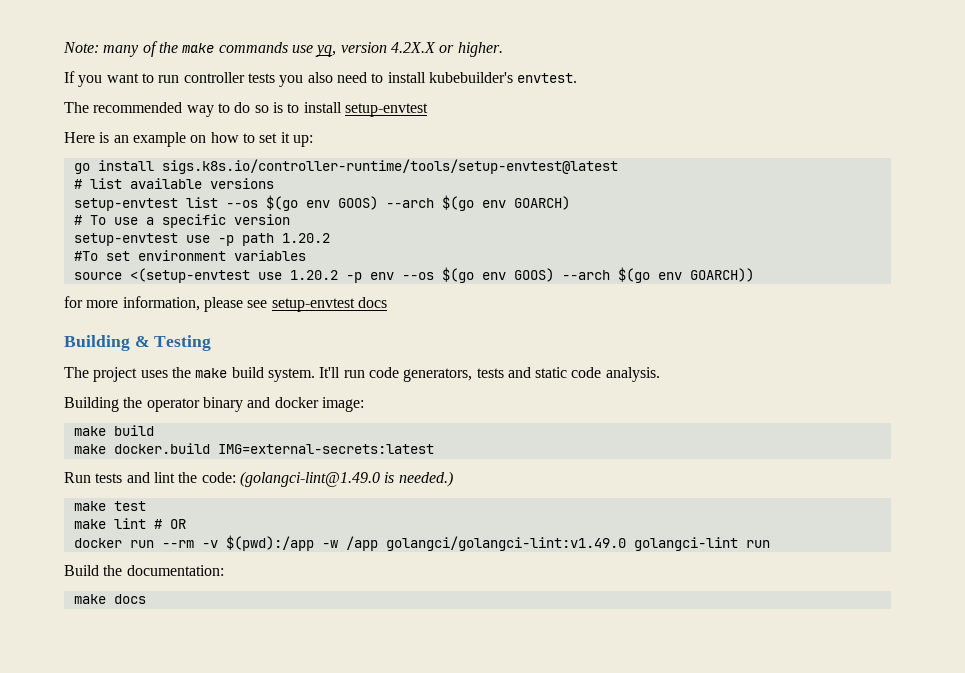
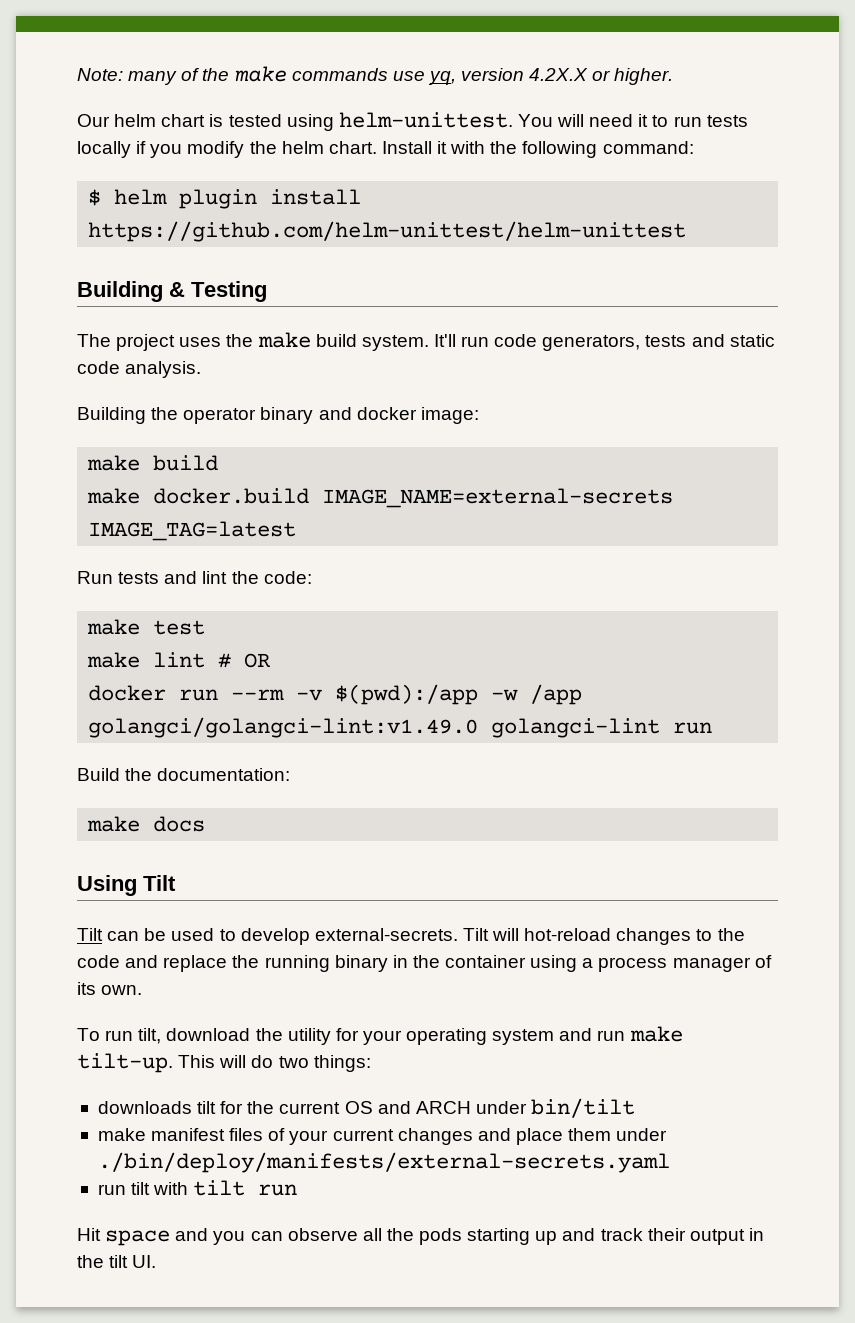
[64,71,578,87] [64,102,428,117] [64,132,313,147] [73,159,618,174] [73,178,274,189] [73,195,570,211] [73,214,290,228] [73,233,330,246] [73,250,306,261] [73,267,754,283] [64,296,387,312] If you want to run controller tests you also need to install kubebuilder's envtest. // The recommended way to do so is to install setup-envtest // Here is an example on how to set it up: // go install sigs.k8s.io/controller-runtime/tools/setup-envtest@latest // # list available versions // setup-envtest list --os $(go env GOOS) --arch $(go env GOARCH) // # To use a specific version // setup-envtest use -p path 1.20.2 // #To set environment variables // source <(setup-envtest use 1.20.2 -p env --os $(go env GOOS) --arch $(go env GOARCH)) // for more information, please see setup-envtest docs -> [77,112,748,131] [77,141,694,158] [88,189,362,209] [88,221,687,242] Our helm chart is tested using helm-unittest. You will need it to run tests locally if you modify the helm chart. Install it with the following command: // $ helm plugin install https://github.com/helm-unittest/helm-unittest
[217,444,434,454] IMG=external-secrets:latest -> [322,488,674,508] [88,521,297,541] IMAGE_NAME=external-secrets IMAGE_TAG=latest
[239,471,453,487] (golangci-lint@1.49.0 is needed.) -> (312, 577) none
(146, 599) none -> [77,875,176,896] [77,928,745,945] [77,955,772,972] [77,982,143,995] [77,1026,683,1045] [77,1053,371,1073] [97,1098,636,1118] [97,1128,668,1145] [97,1152,670,1173] [97,1180,298,1196] [77,1228,764,1246] [77,1255,157,1268] // Using Tilt // Tilt can be used to develop external-secrets. Tilt will hot-reload changes to the code and replace the running binary in the container using a process manager of its own. // To run tilt, download the utility for your operating system and run make tilt-up. This will do two things: // downloads tilt for the current OS and ARCH under bin/tilt // make manifest files of your current changes and place them under ./bin/deploy/manifests/external-secrets.yaml // run tilt with tilt run // Hit space and you can observe all the pods starting up and track their output in the tilt UI.

